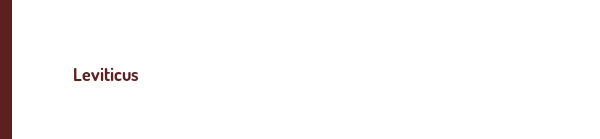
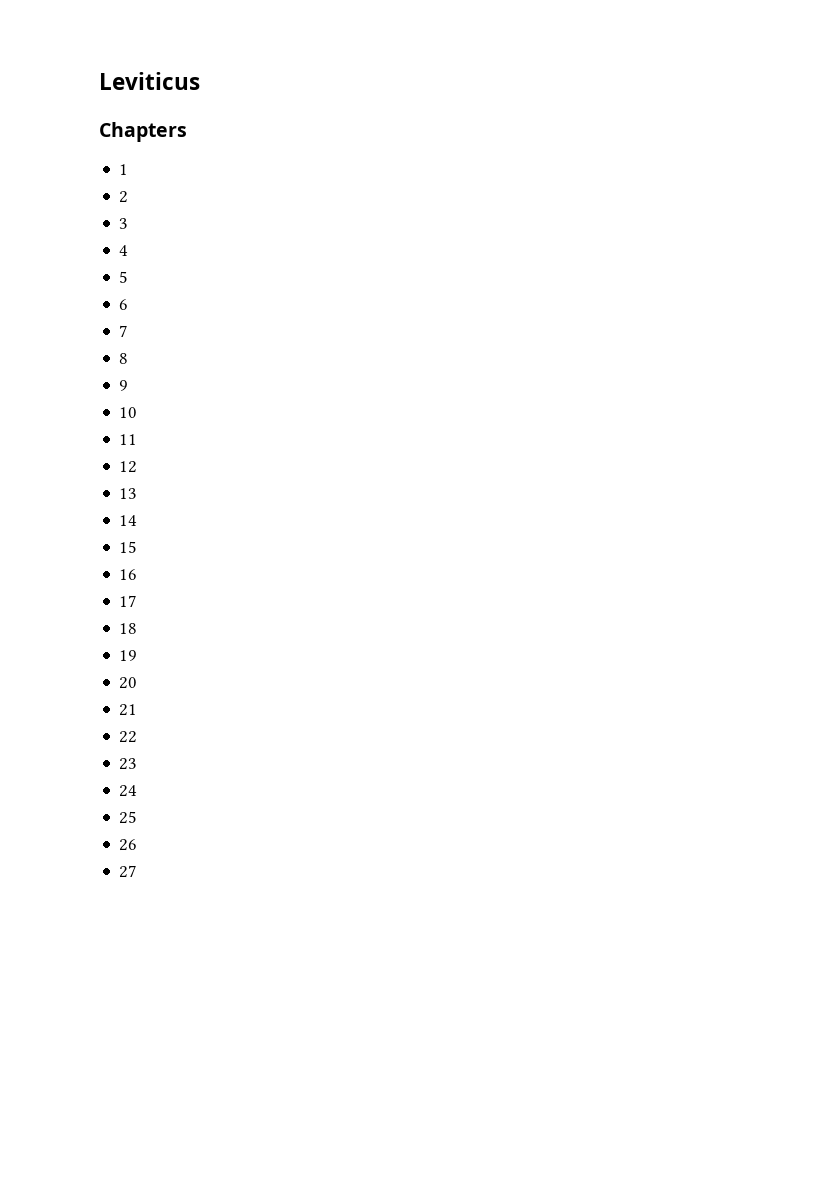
(138, 74) none -> [99,122,187,142] [119,164,129,175] [119,191,129,203] [119,218,129,229] [119,245,129,256] [119,271,129,283] [119,299,129,310] [119,325,129,337] [119,353,129,364] [119,380,129,391] [119,407,138,418] [119,434,138,445] [119,461,138,473] [119,488,138,499] [119,515,138,526] [119,541,138,553] [119,569,138,580] [119,595,138,607] [119,623,138,634] [119,650,138,661] [119,677,138,689] [119,704,138,716] [119,731,138,743] [119,758,138,770] [119,785,138,797] [119,811,138,824] [119,839,138,851] [119,865,138,878] // Chapters // 1 // 2 // 3 // 4 // 5 // 6 // 7 // 8 // 9 // 10 // 11 // 12 // 13 // 14 // 15 // 16 // 17 // 18 // 19 // 20 // 21 // 22 // 23 // 24 // 25 // 26 // 27

